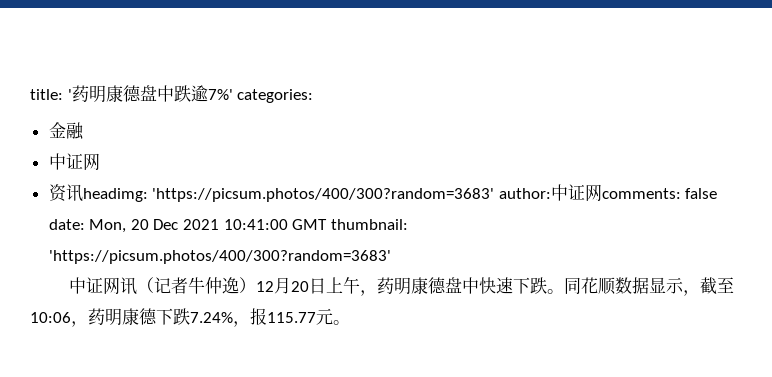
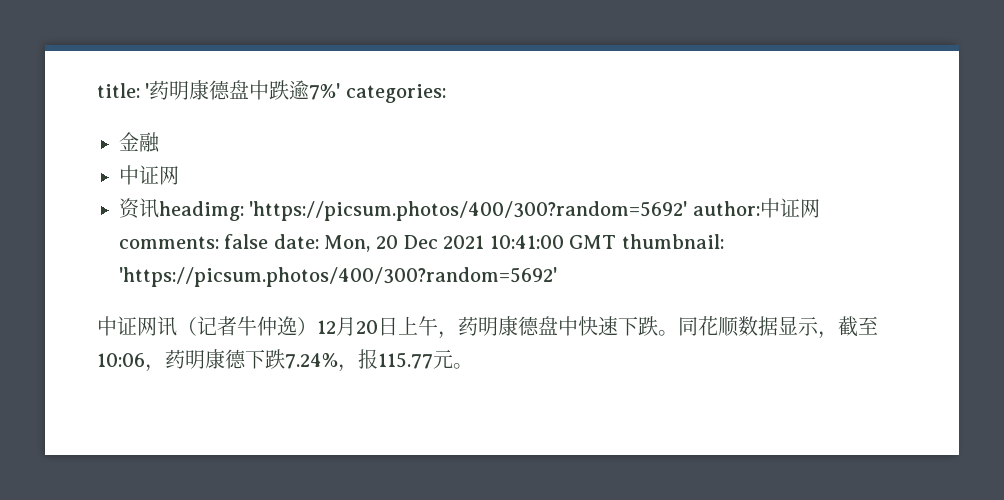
[152,188,495,202] 'https://picsum.photos/400/300?random=3683' -> [249,201,688,221] 'https://picsum.photos/400/300?random=5692'
[48,250,391,264] 'https://picsum.photos/400/300?random=3683' -> [119,267,557,287] 'https://picsum.photos/400/300?random=5692'

